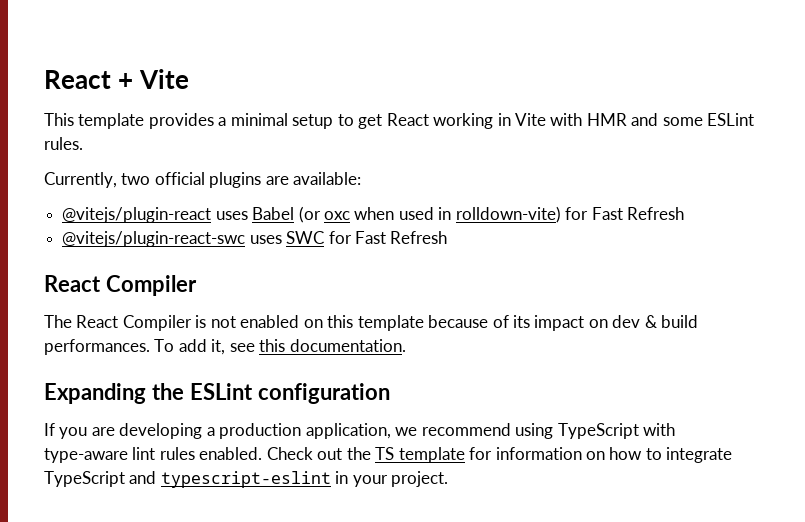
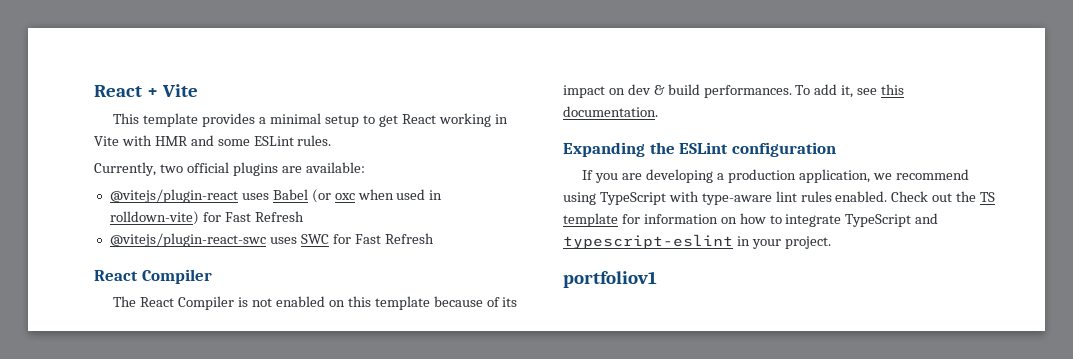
(449, 479) none -> [563,271,657,288] // portfoliov1

